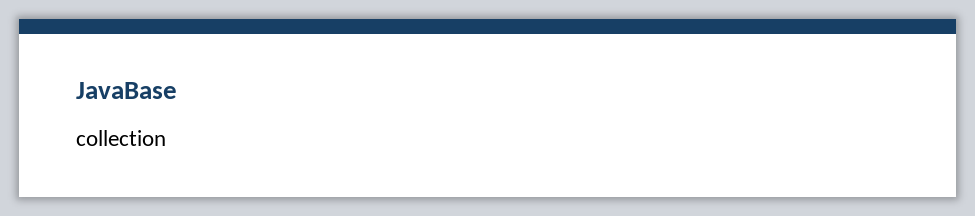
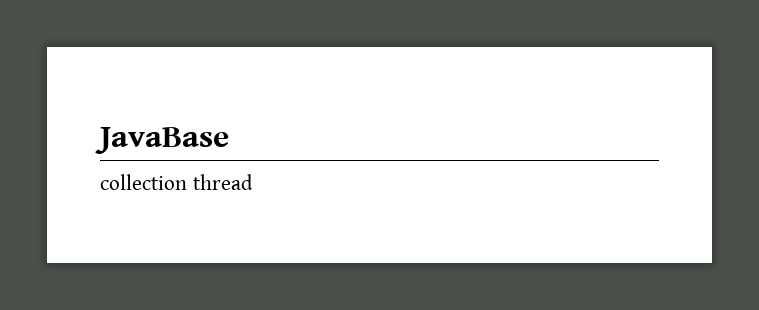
(166, 138) none -> [192,174,253,190] thread

